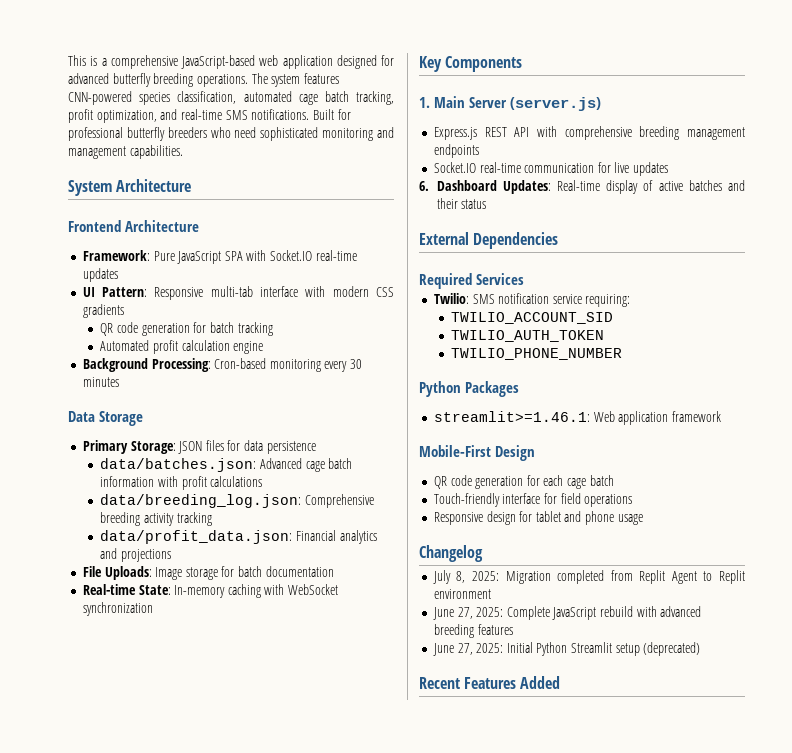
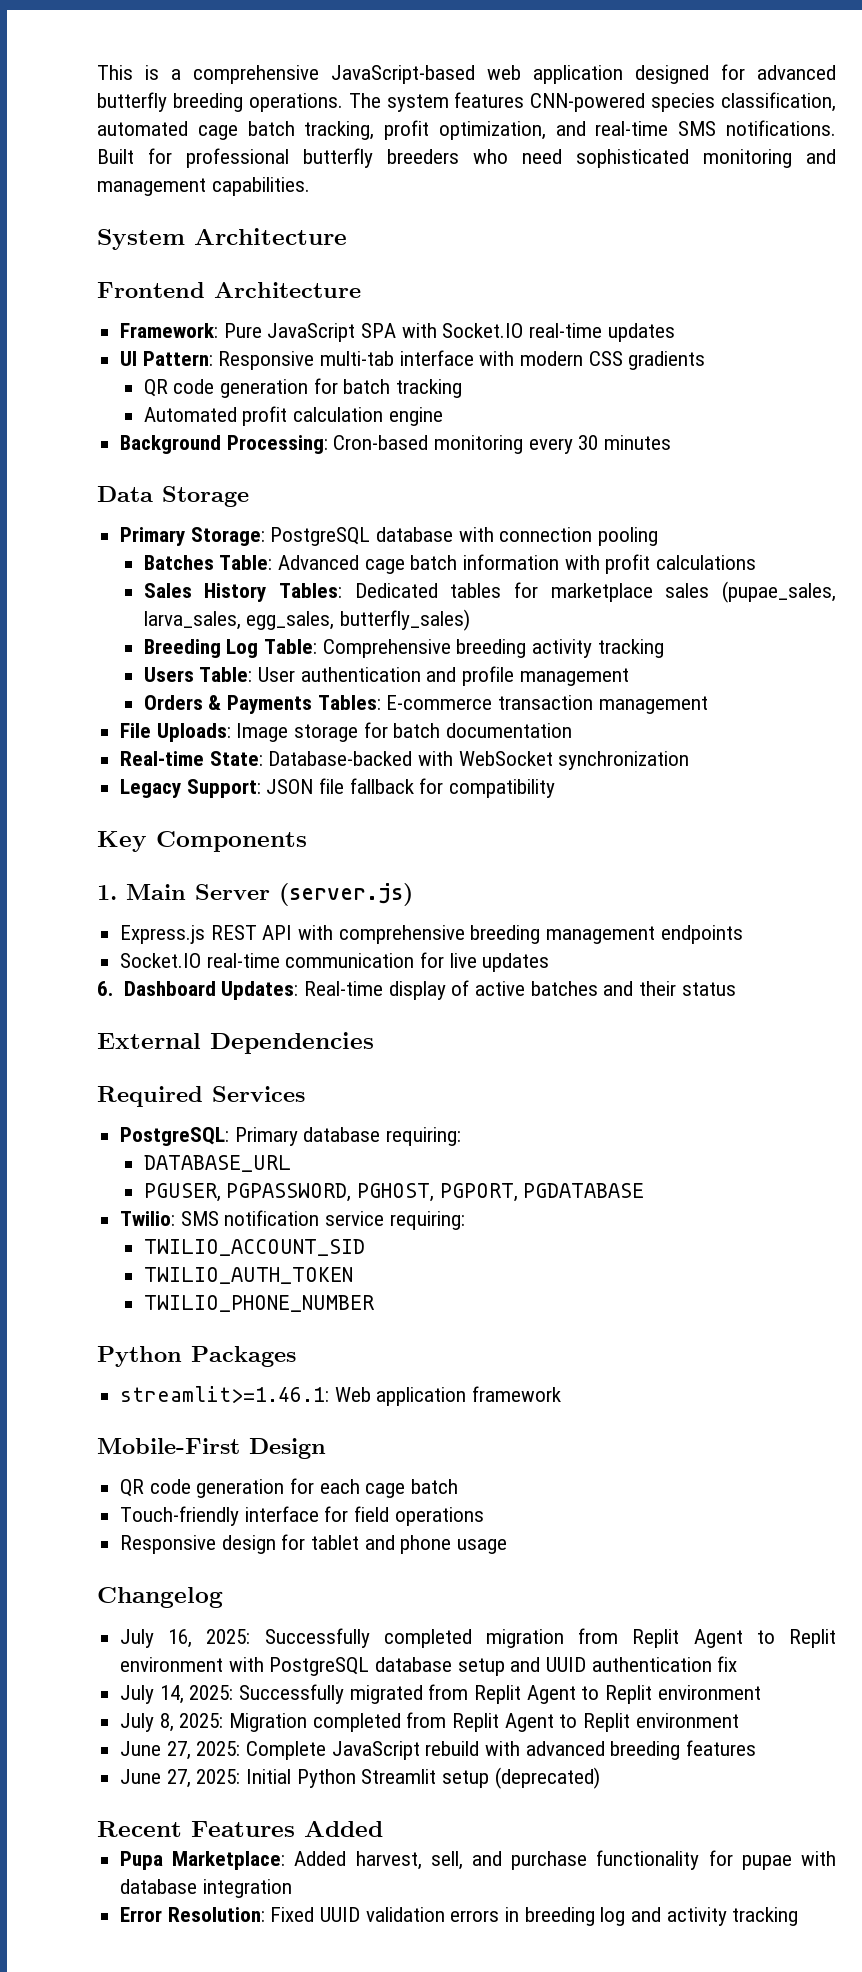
[178,440,316,454] [100,458,257,472] JSON files for data persistence // data/batches.json: -> [270,527,659,546] [143,555,273,570] PostgreSQL database with connection pooling // Batches Table:
[100,494,375,508] [100,512,212,526] [100,530,377,544] [100,548,172,562] data/breeding_log.json: Comprehensive breeding activity tracking // data/profit_data.json: Financial analytics and projections -> [143,581,836,603] [143,609,471,631] [143,639,664,658] [143,666,629,686] [143,695,708,714] Sales History Tables: Dedicated tables for marketplace sales (pupae_sales, larva_sales, egg_sales, butterfly_sales) // Breeding Log Table: Comprehensive breeding activity tracking // Users Table: User authentication and profile management // Orders & Payments Tables: E-commerce transaction management
[174,584,261,598] In-memory caching -> [268,751,413,766] Database-backed
(153, 609) none -> [120,778,556,798] // Legacy Support: JSON file fallback for compatibility
(524, 279) none -> [120,1127,462,1146] [143,1155,291,1172] [143,1183,645,1202] // PostgreSQL: Primary database requiring: // DATABASE_URL // PGUSER, PGPASSWORD, PGHOST, PGPORT, PGDATABASE
(483, 553) none -> [120,1628,836,1648] [120,1656,738,1676] [120,1684,761,1704] // July 16, 2025: Successfully completed migration from Replit Agent to Replit environment with PostgreSQL database setup and UUID authentication fix // July 14, 2025: Successfully migrated from Replit Agent to Replit environment
(561, 682) none -> [120,1850,836,1870] [120,1879,292,1898] [120,1907,799,1926] // Pupa Marketplace: Added harvest, sell, and purchase functionality for pupae with database integration // Error Resolution: Fixed UUID validation errors in breeding log and activity tracking

